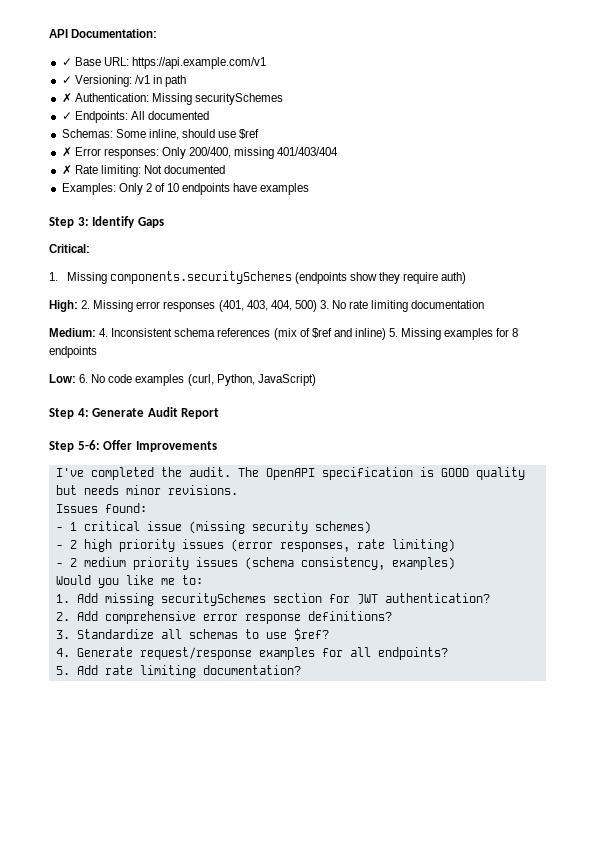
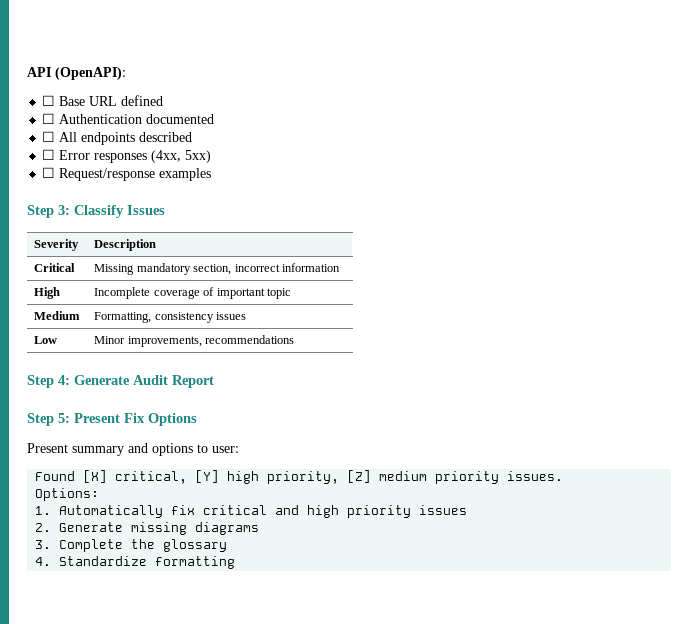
[71,29,158,38] [61,57,266,69] [61,75,187,87] [61,93,283,105] [61,111,209,123] [61,129,260,140] [61,147,339,159] [61,165,226,177] [61,183,310,195] [49,216,164,228] [49,244,90,253] [49,271,467,284] [49,300,485,312] [49,328,519,340] [49,346,97,358] [49,374,316,386] Documentation: // ✓ Base URL: https://api.example.com/v1 // ✓ Versioning: /v1 in path // ✗ Authentication: Missing securitySchemes // ✓ Endpoints: All documented // Schemas: Some inline, should use $ref // ✗ Error responses: Only 200/400, missing 401/403/404 // ✗ Rate limiting: Not documented // Examples: Only 2 of 10 endpoints have examples // Step 3: Identify Gaps // Critical: // 1. Missing components.securitySchemes (endpoints show they require auth) // High: 2. Missing error responses (401, 403, 404, 500) 3. No rate limiting documentation // Medium: 4. Inconsistent schema references (mix of $ref and inline) 5. Missing examples for 8 endpoints // Low: 6. No code examples (curl, Python, JavaScript) -> [55,67,126,80] [42,95,164,106] [42,113,215,124] [42,131,193,145] [42,149,212,163] [42,167,212,181] [27,205,165,218] [34,239,80,251] [94,239,157,251] [34,263,76,272] [94,263,340,275] [34,287,61,299] [94,287,291,299] [34,311,81,320] [94,312,247,323] [34,336,58,344] [94,335,295,347] (OpenAPI): // ☐ Base URL defined // ☐ Authentication documented // ☐ All endpoints described // ☐ Error responses (4xx, 5xx) // ☐ Request/response examples // Step 3: Classify Issues // Severity | Description // Critical | Missing mandatory section, incorrect information // High | Incomplete coverage of important topic // Medium | Formatting, consistency issues // Low | Minor improvements, recommendations
[77,440,217,452] [55,467,525,480] [55,485,238,495] [55,503,147,513] [55,521,371,534] [55,539,455,552] [55,557,455,570] [55,575,203,588] [55,593,490,606] [55,611,392,624] [55,628,329,641] [55,647,448,660] [55,665,301,678] 5-6: Offer Improvements // I've completed the audit. The OpenAPI specification is GOOD quality but needs minor revisions. // Issues found: // - 1 critical issue (missing security schemes) // - 2 high priority issues (error responses, rate limiting) // - 2 medium priority issues (schema consistency, examples) // Would you like me to: // 1. Add missing securitySchemes section for JWT authentication? // 2. Add comprehensive error response definitions? // 3. Standardize all schemas to use $ref? // 4. Generate request/response examples for all endpoints? // 5. Add rate limiting documentation? -> [58,413,197,426] [27,443,239,456] [35,470,564,484] [35,488,100,501] [35,505,468,518] [35,522,260,535] [35,539,228,552] [35,556,236,569] 5: Present Fix Options // Present summary and options to user: // Found [X] critical, [Y] high priority, [Z] medium priority issues. // Options: // 1. Automatically fix critical and high priority issues // 2. Generate missing diagrams // 3. Complete the glossary // 4. Standardize formatting

